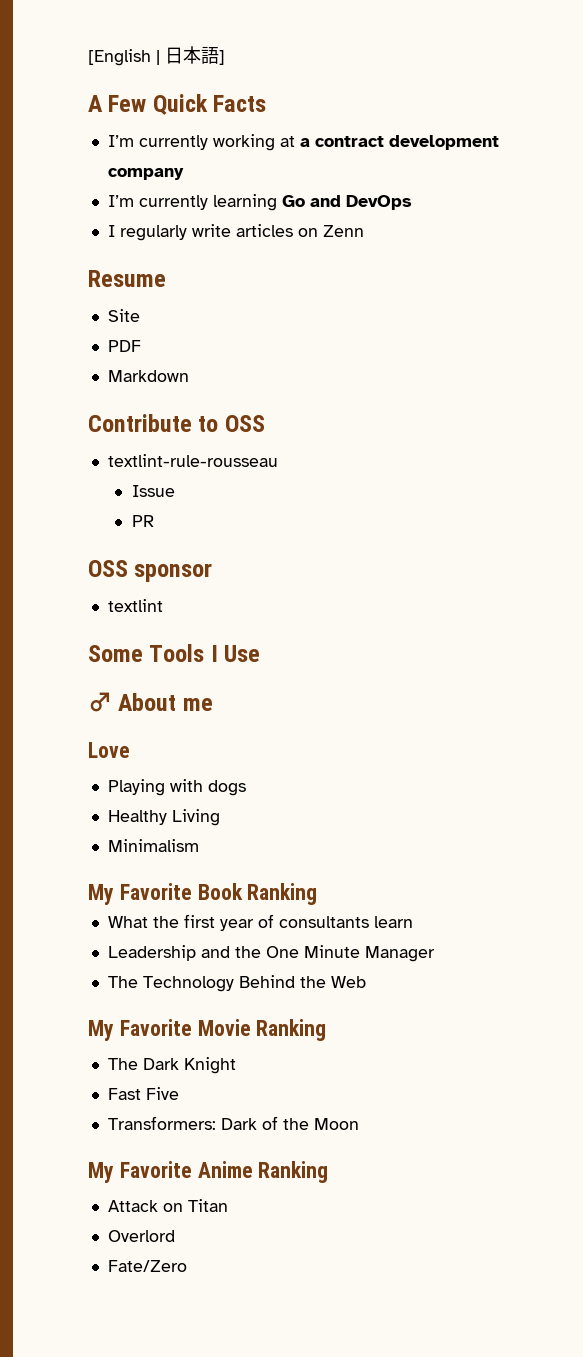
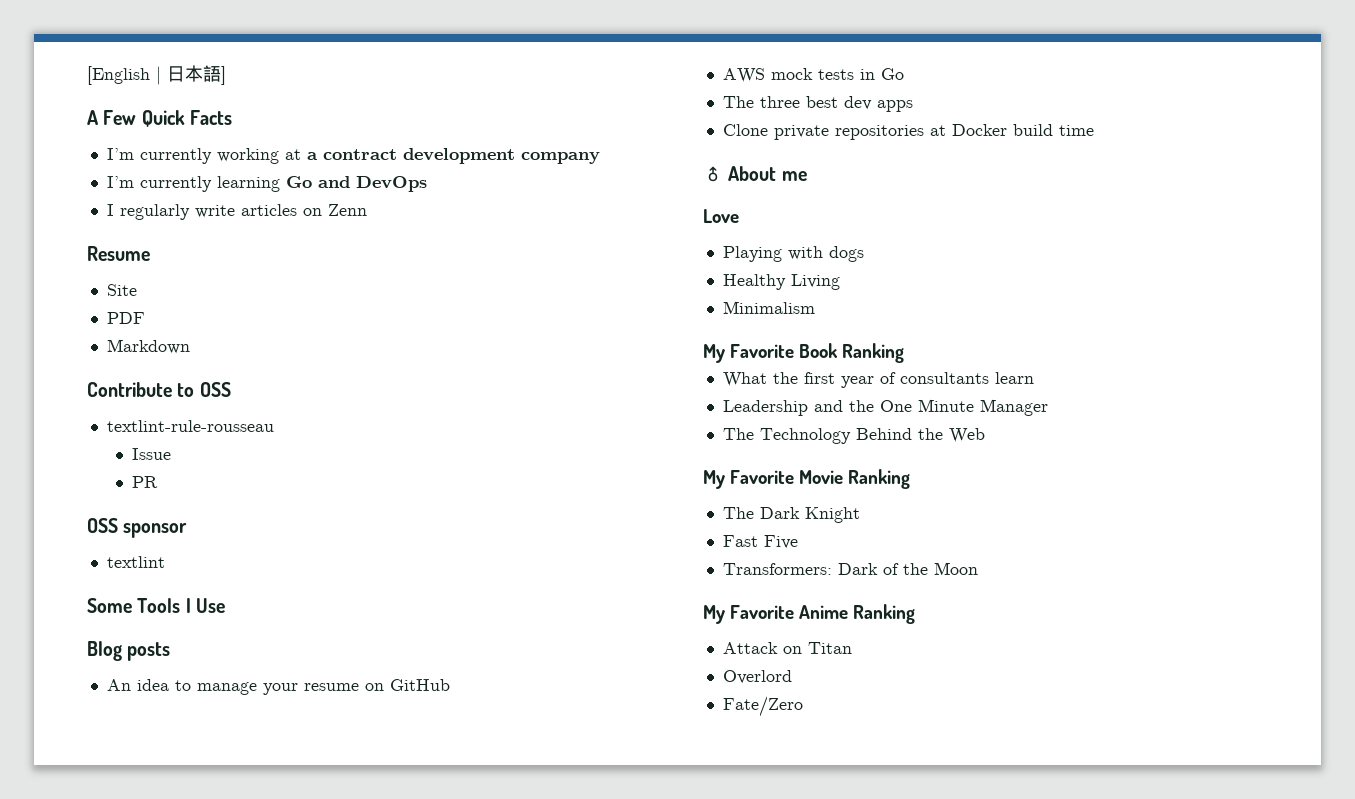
(261, 653) none -> [87,641,171,661] [106,679,450,695] [722,68,904,83] [722,96,913,112] [722,124,1094,140] // Blog posts // An idea to manage your resume on GitHub // AWS mock tests in Go // The three best dev apps // Clone private repositories at Docker build time

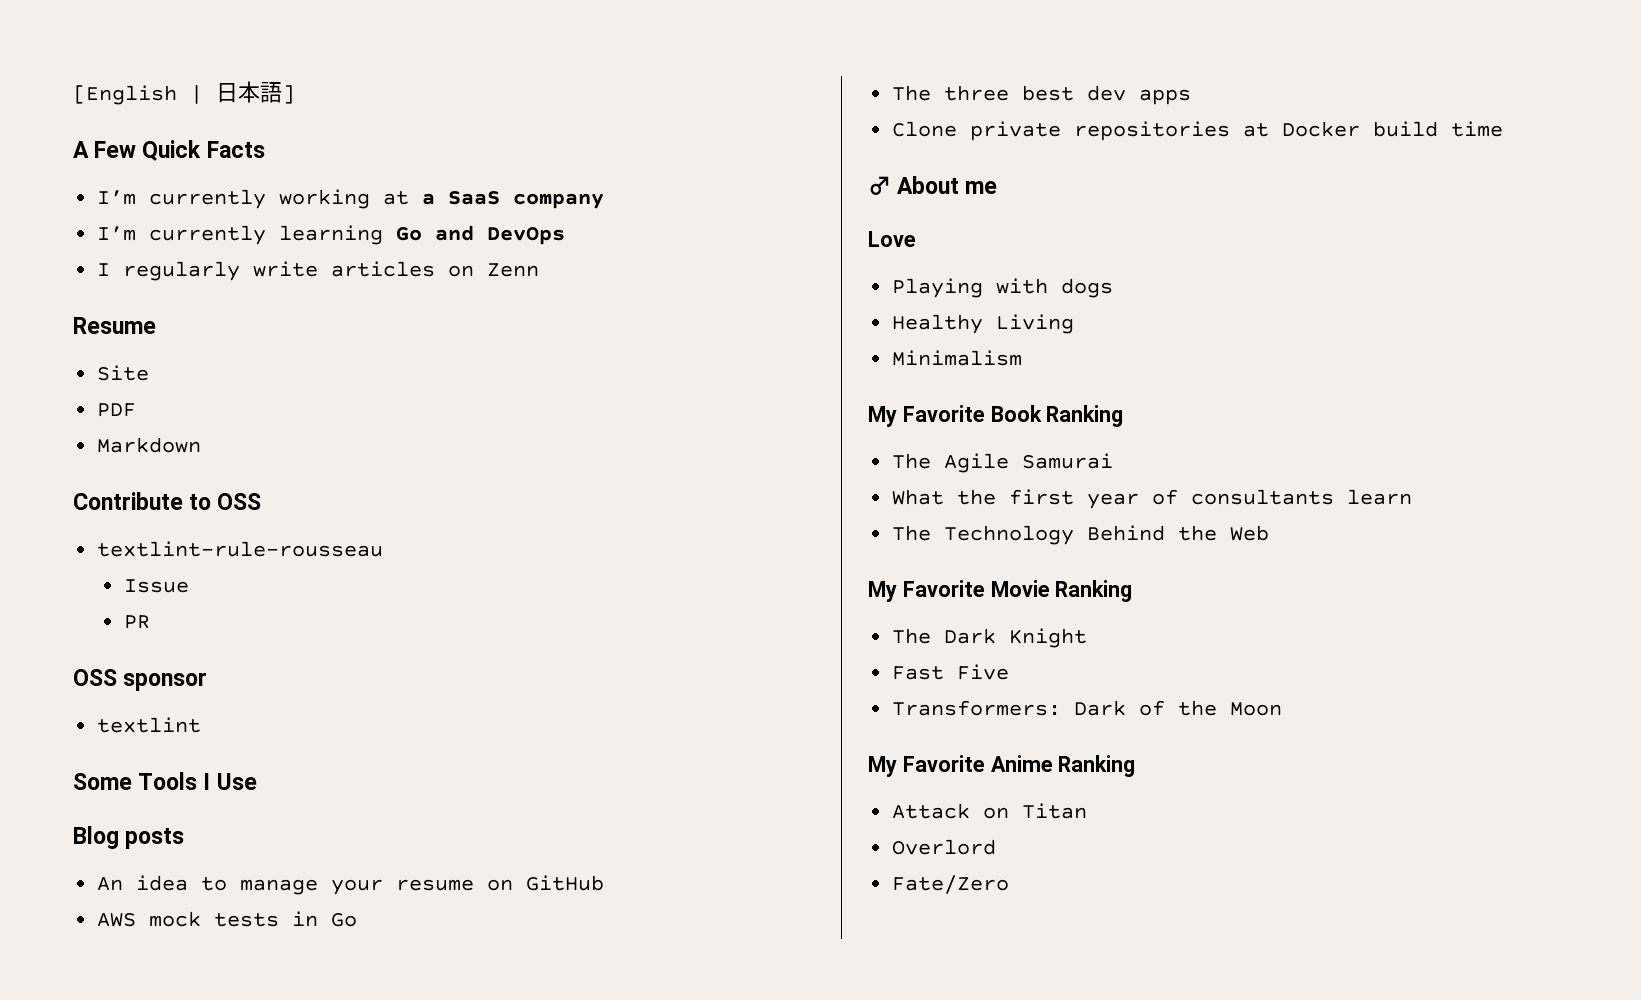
[322,148,515,164] contract development -> [448,191,501,205] SaaS
(905, 353) none -> [892,453,1114,473] // The Agile Samurai
[722,399,1048,416] // Leadership and the One Minute Manager -> (1413, 497) none

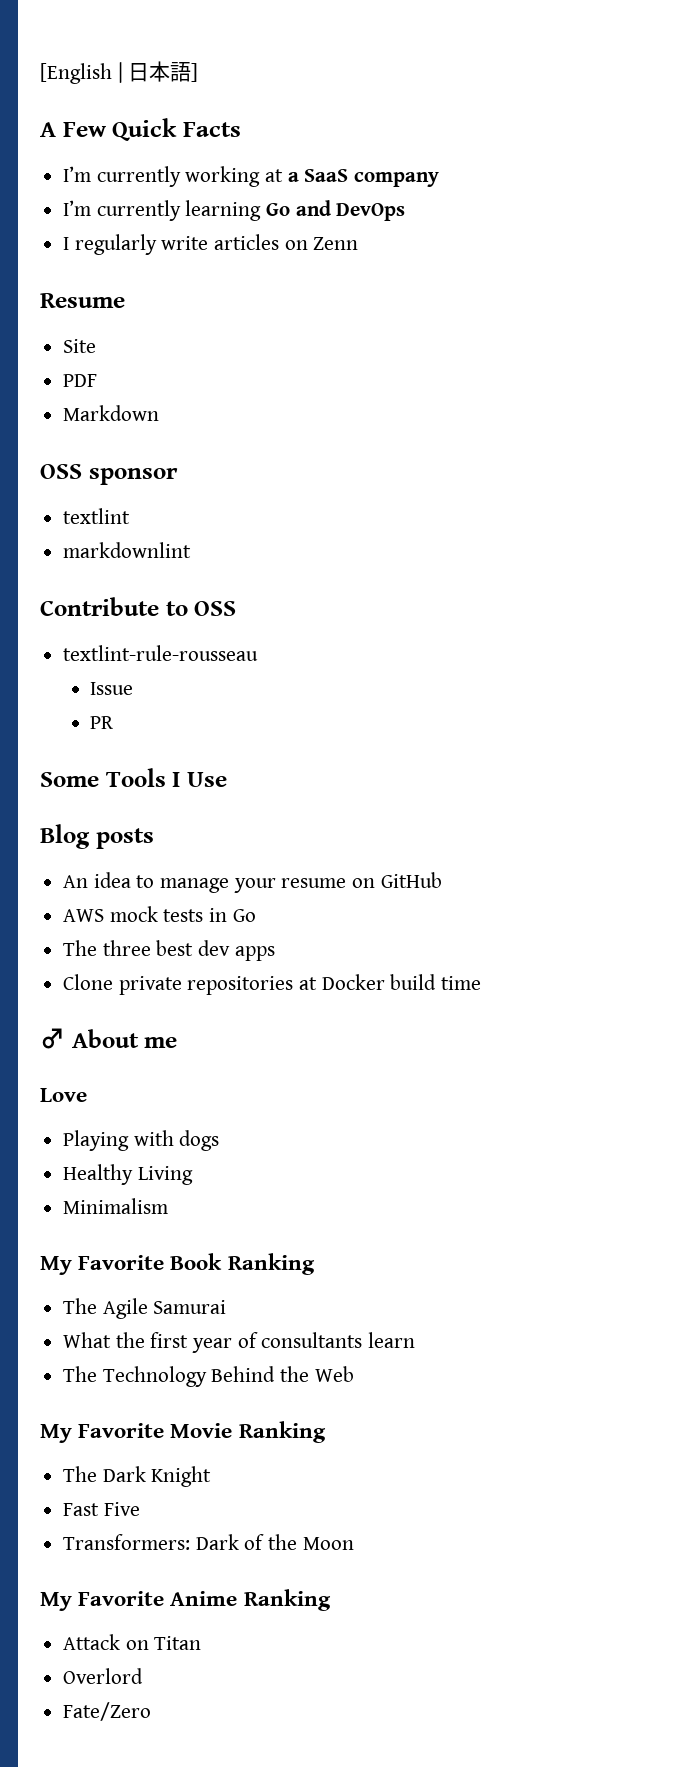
(202, 445) none -> [40,464,178,485] [63,508,131,524] [63,542,192,558] // OSS sponsor // textlint // markdownlint
[73,669,208,691] [97,717,202,733] // OSS sponsor // textlint -> (115, 722) none

